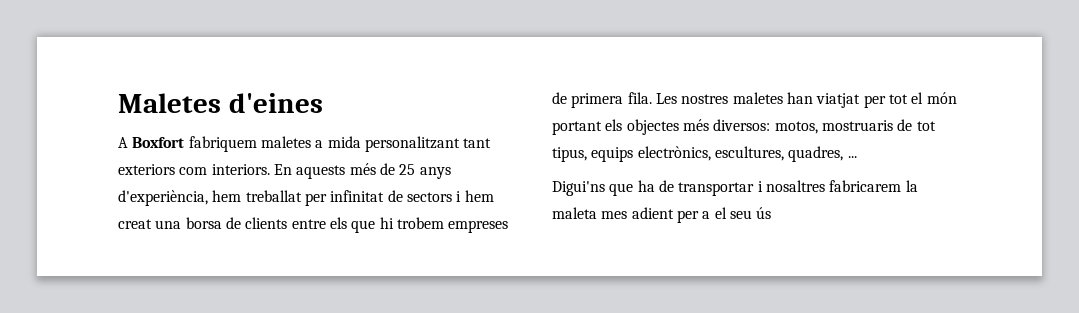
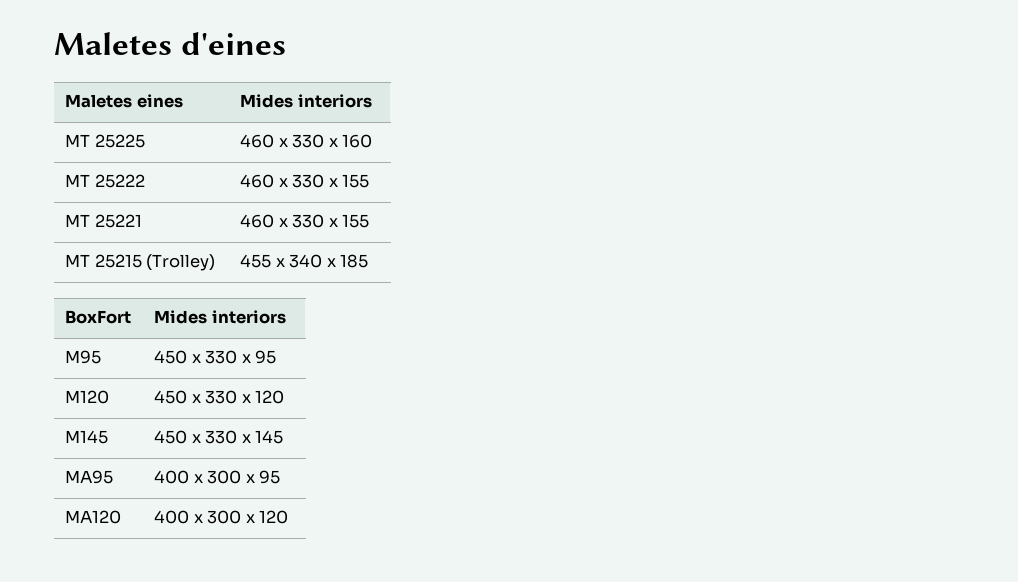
[118,136,492,152] [118,163,451,179] [118,190,494,206] [118,217,509,233] [552,92,957,108] [552,119,936,135] [552,146,857,162] [552,180,918,196] [552,207,772,223] // A Boxfort fabriquem maletes a mida personalitzant tant exteriors com interiors. En aquests més de 25 anys d'experiència, hem treballat per infinitat de sectors i hem creat una borsa de clients entre els que hi trobem empreses de primera fila. Les nostres maletes han viatjat per tot el món portant els objectes més diversos: motos, mostruaris de tot tipus, equips electrònics, escultures, quadres, ... // Digui'ns que ha de transportar i nosaltres fabricarem la maleta mes adient per a el seu ús -> [65,94,183,108] [240,94,372,108] [65,134,145,148] [240,134,372,148] [65,174,145,188] [240,174,369,188] [65,214,142,228] [240,214,369,228] [65,254,216,271] [240,254,368,268] [65,310,132,324] [154,310,286,324] [65,350,102,364] [154,350,276,364] [65,390,110,404] [154,390,284,404] [65,430,109,444] [154,430,283,444] [65,470,114,484] [154,470,280,484] [65,510,122,524] [154,510,288,524] // Maletes eines | Mides interiors // MT 25225 | 460 x 330 x 160 // MT 25222 | 460 x 330 x 155 // MT 25221 | 460 x 330 x 155 // MT 25215 (Trolley) | 455 x 340 x 185 // BoxFort | Mides interiors // M95 | 450 x 330 x 95 // M120 | 450 x 330 x 120 // M145 | 450 x 330 x 145 // MA95 | 400 x 300 x 95 // MA120 | 400 x 300 x 120

